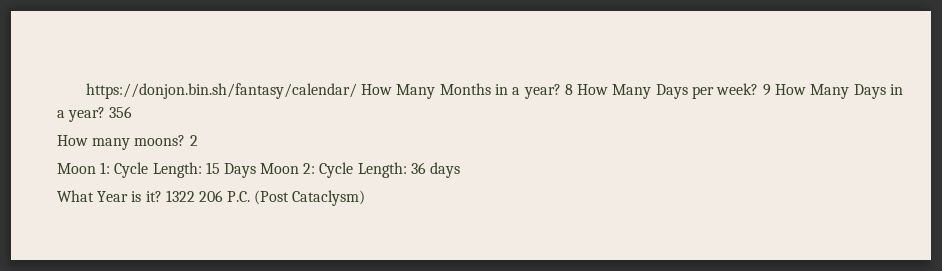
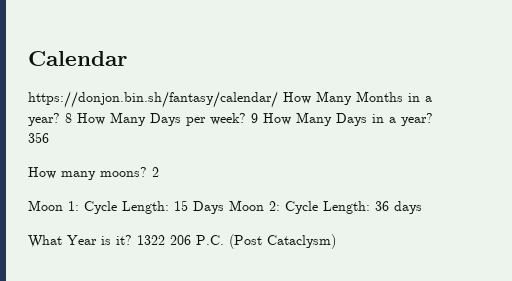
(85, 91) none -> [28,51,127,66] Calendar //

